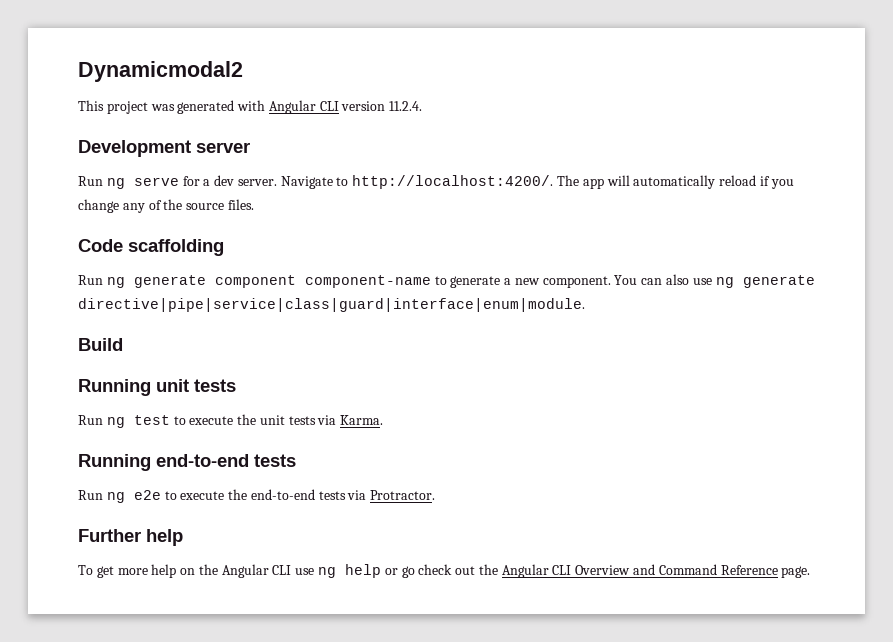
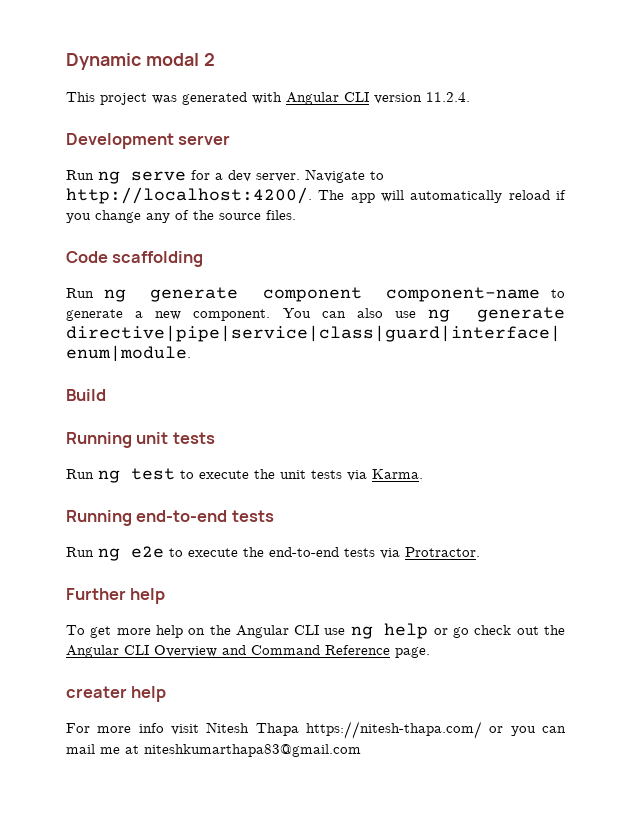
[78,61,243,82] Dynamicmodal2 -> [66,53,215,70] Dynamic modal 2
(811, 572) none -> [66,686,167,702] [66,721,566,739] [66,744,361,757] // creater help // For more info visit Nitesh Thapa https://nitesh-thapa.com/ or you can mail me at niteshkumarthapa83@gmail.com

